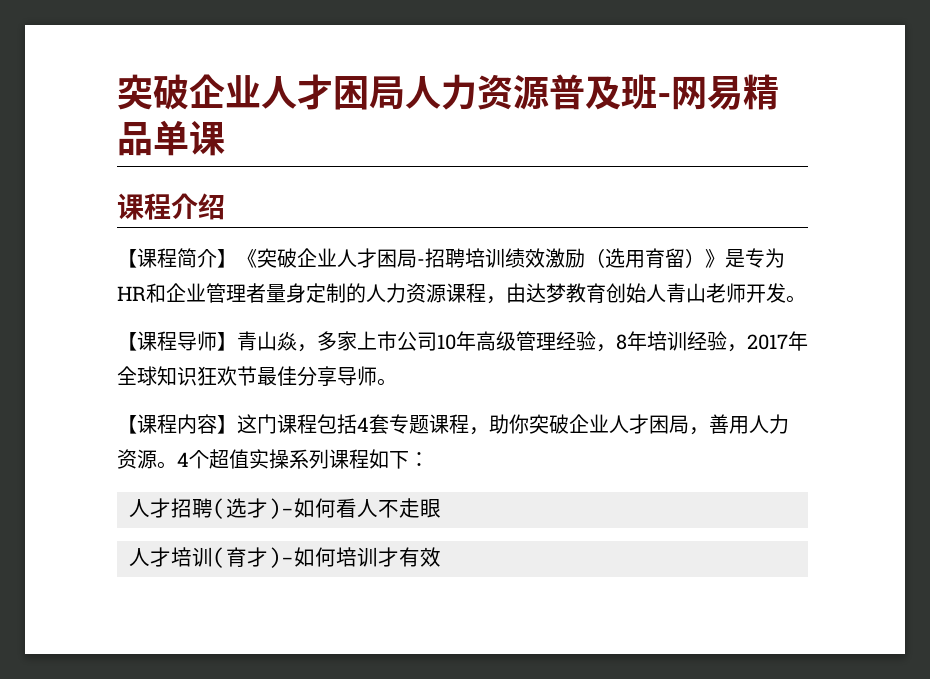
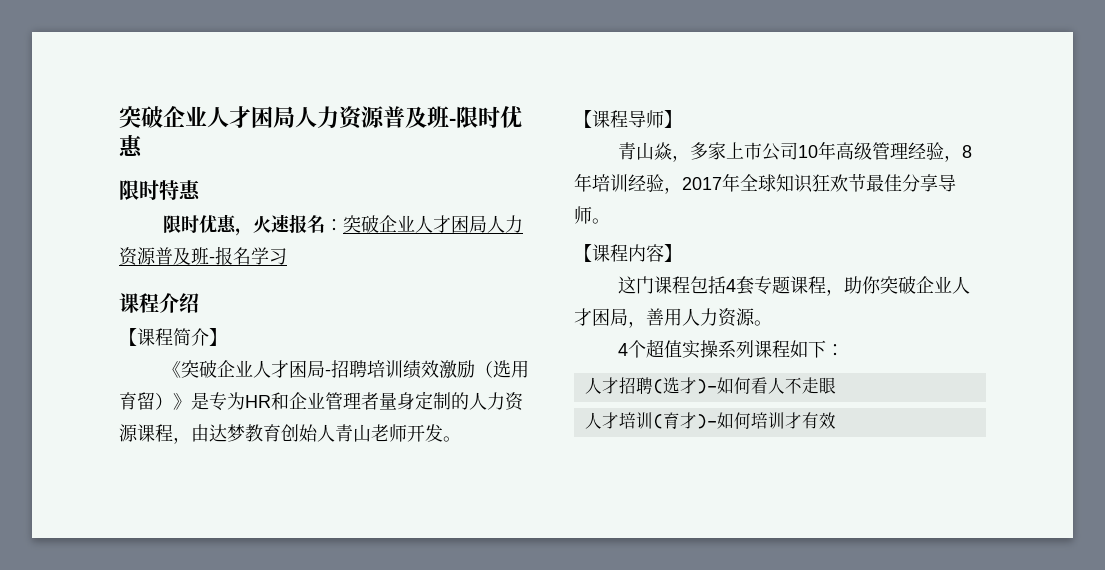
[117,74,779,110] [117,120,225,156] 突破企业人才困局人力资源普及班-网易精品单课 -> [119,106,522,130] [119,134,143,157] [119,180,201,201] [162,214,523,236] [119,246,287,266] 突破企业人才困局人力资源普及班-限时优惠 // 限时特惠 // 限时优惠，火速报名：突破企业人才困局人力资源普及班-报名学习
(237, 258) none -> (227, 337) //
(237, 341) none -> (682, 119) //
(237, 424) none -> (682, 253) //
(177, 465) none -> (772, 323) //

